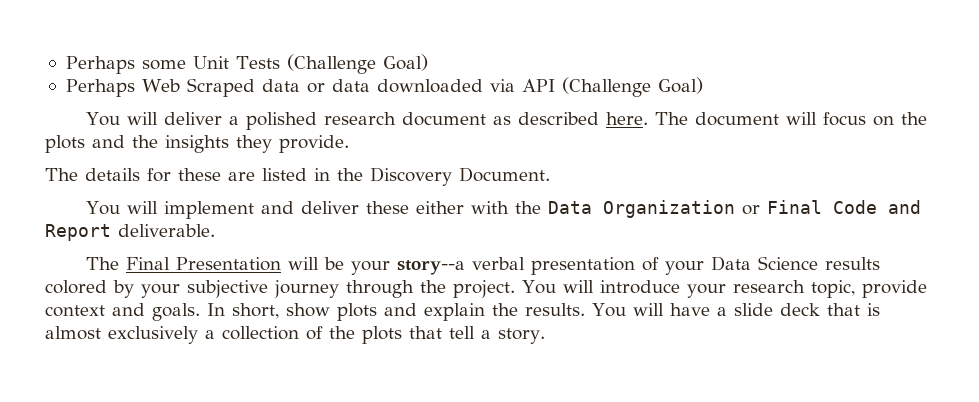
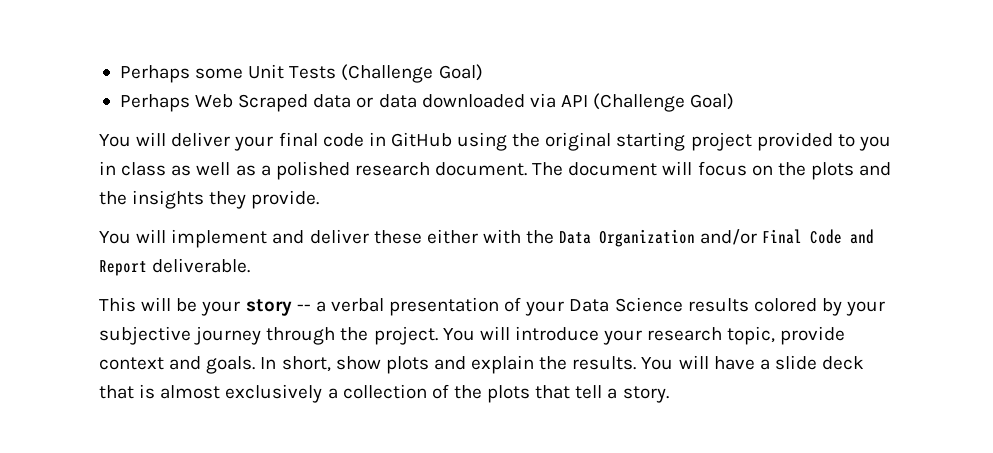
[229,112,649,130] a polished research document as described here. -> [234,132,891,151] [99,161,528,180] your final code in GitHub using the original starting project provided to you in class as well as a polished research document.
[45,167,550,186] // The details for these are listed in the Discovery Document. -> (320, 199) none
[742,205,761,215] or -> [700,229,758,245] and/or
[86,257,466,275] The Final Presentation will be your story--a -> [99,297,326,316] This will be your story -- a

